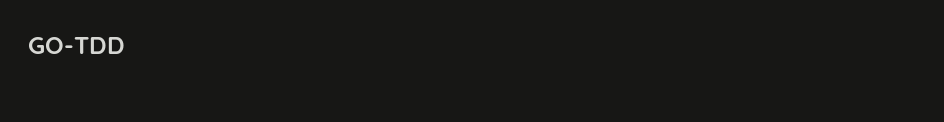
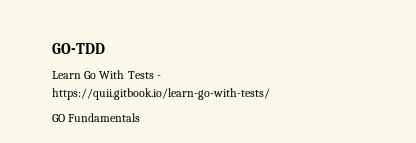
(125, 45) none -> [52,70,161,79] [52,88,270,100] [52,113,141,122] // Learn Go With Tests - https://quii.gitbook.io/learn-go-with-tests/ // GO Fundamentals

